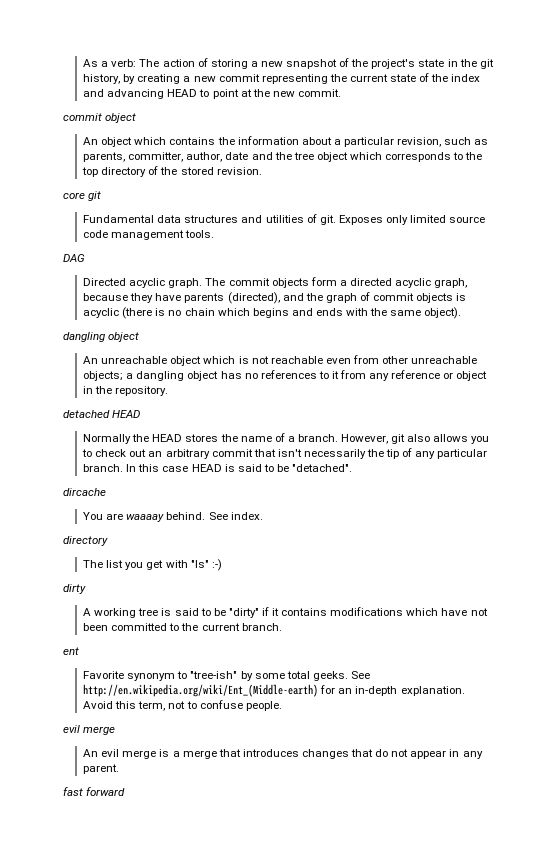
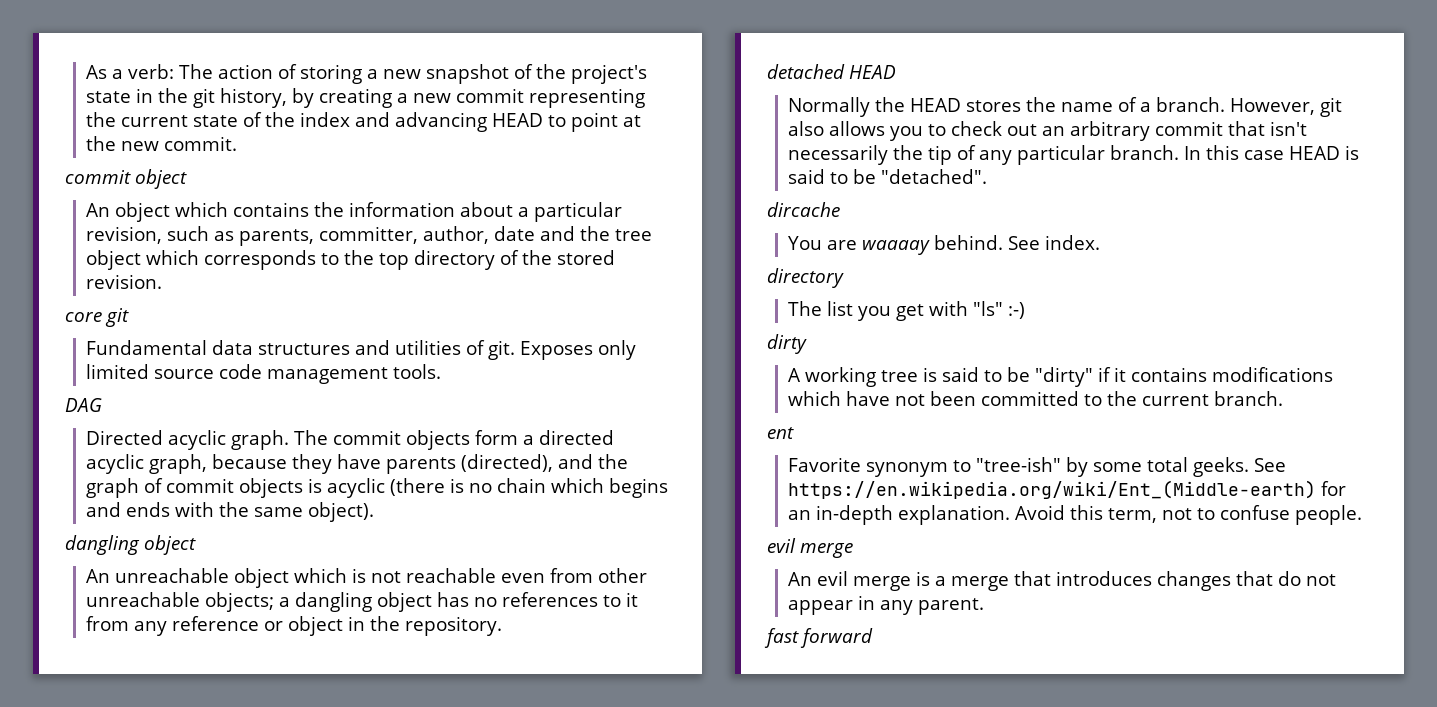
[83,684,319,697] http://en.wikipedia.org/wiki/Ent_(Middle-earth) -> [788,480,1317,499] https://en.wikipedia.org/wiki/Ent_(Middle-earth)

